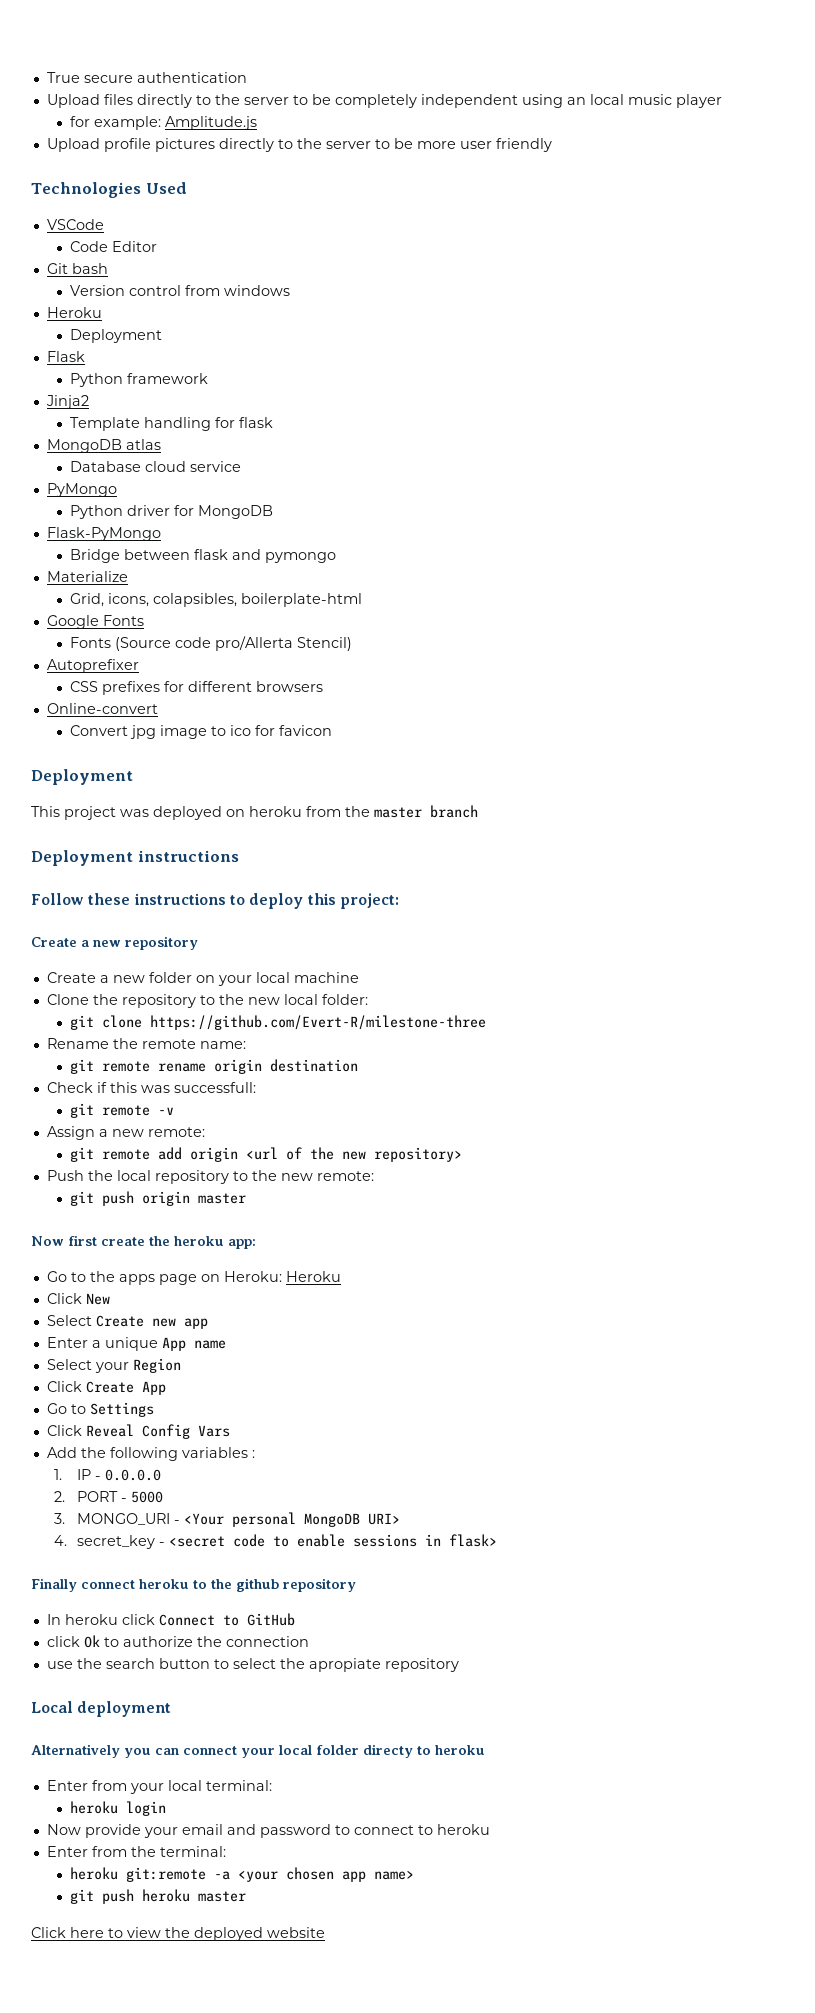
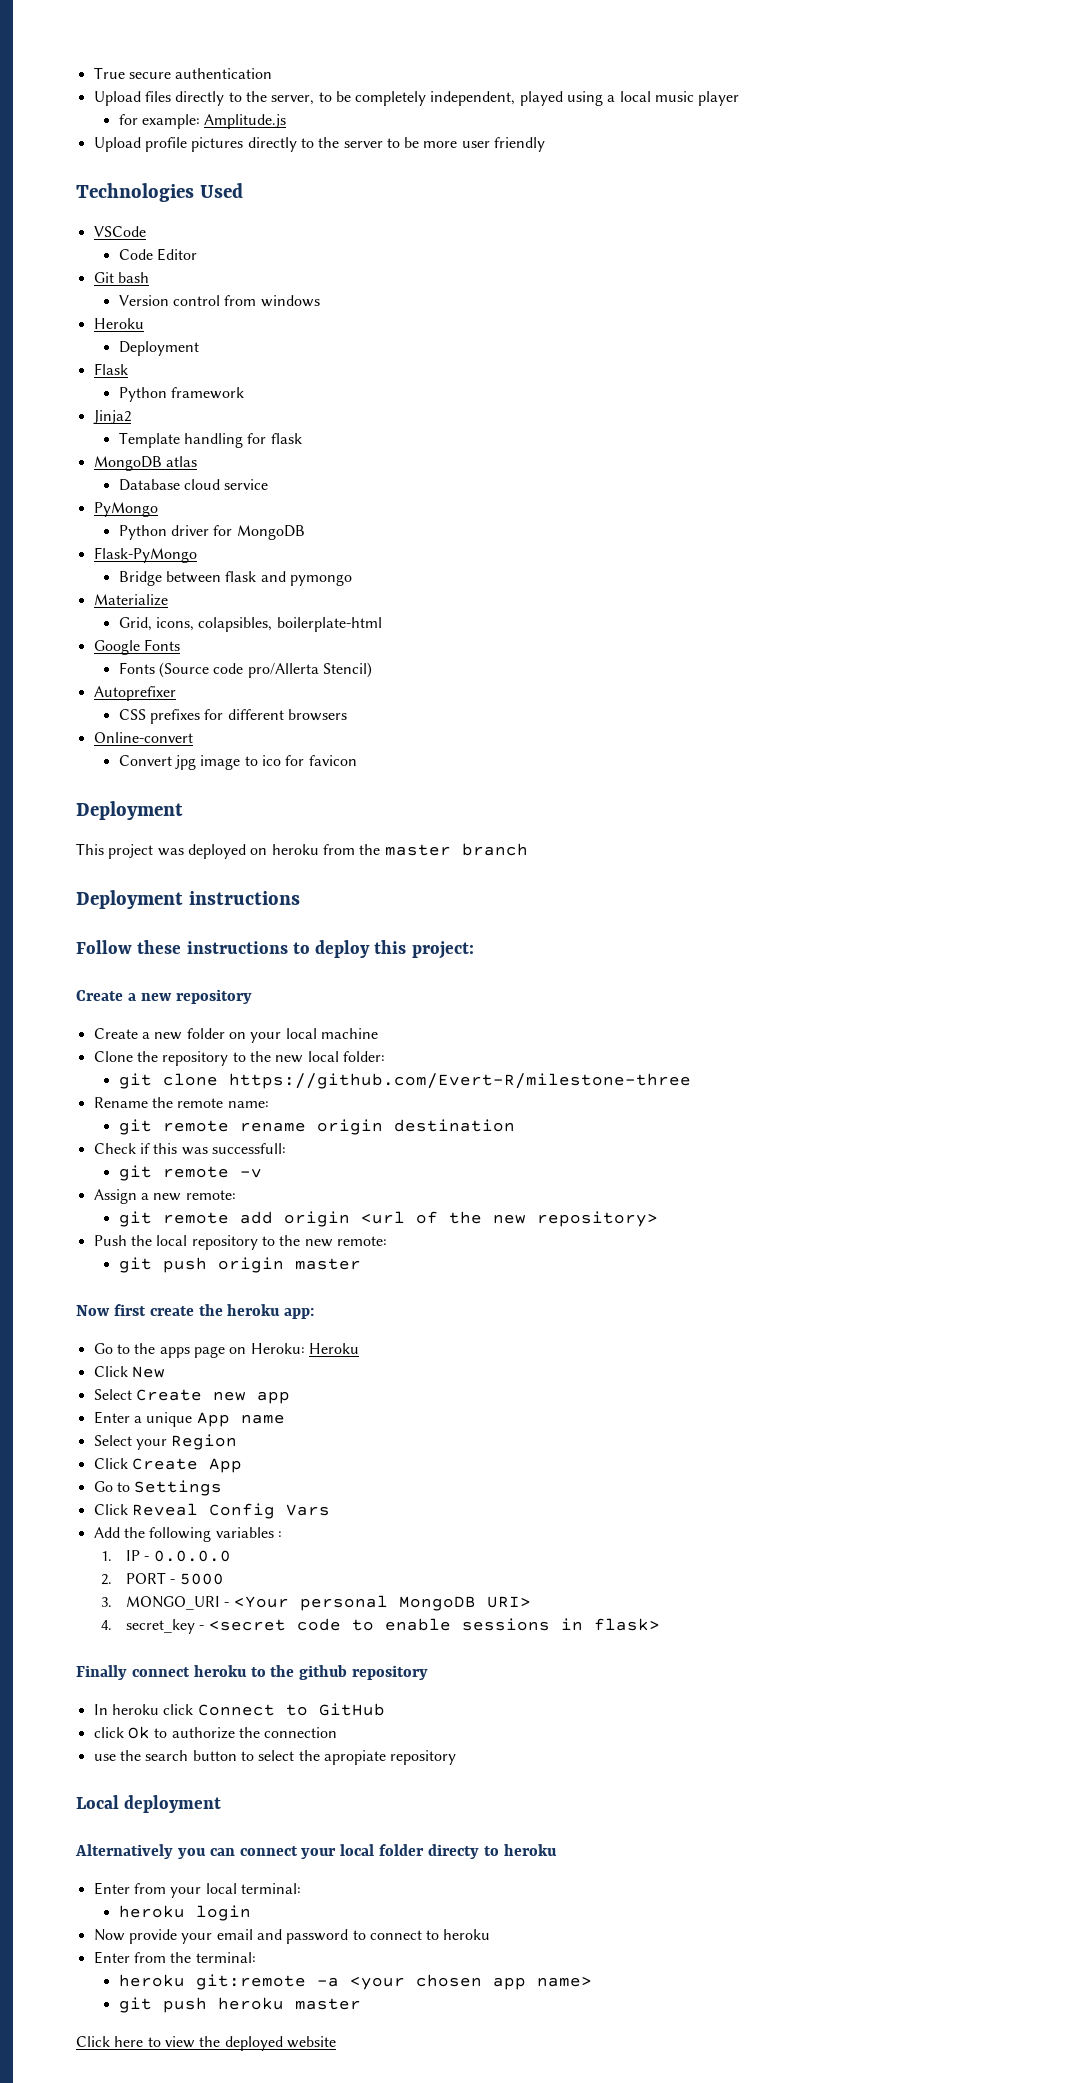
[243,97,289,105] server -> [271,95,315,105] server,
[420,94,586,108] independent using an -> [430,91,616,106] independent, played using a

